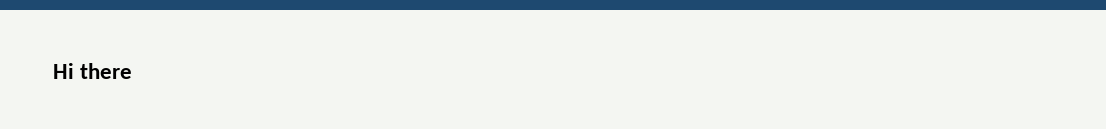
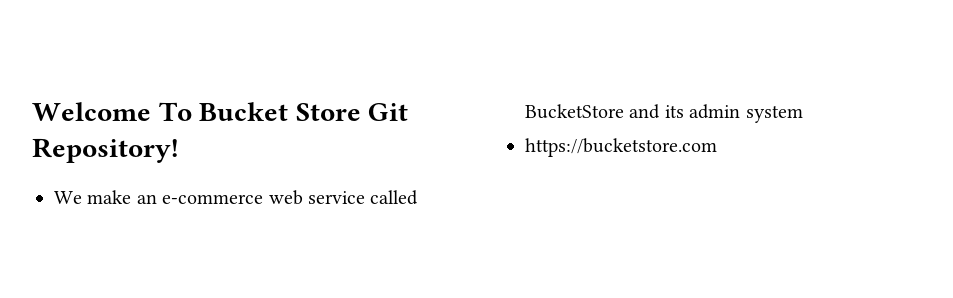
[53,63,133,79] Hi there -> [32,102,409,121] [32,138,178,163] [54,190,419,205] [525,104,803,123] [525,138,717,157] Welcome To Bucket Store Git Repository! // We make an e-commerce web service called BucketStore and its admin system // https://bucketstore.com

